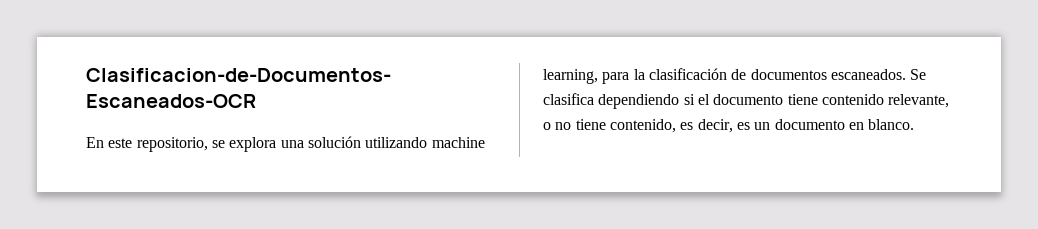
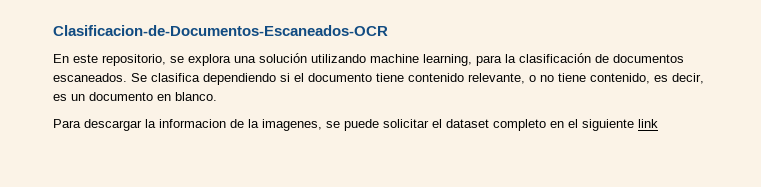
(915, 124) none -> [53,119,658,131] // Para descargar la informacion de la imagenes, se puede solicitar el dataset completo en el siguiente link

